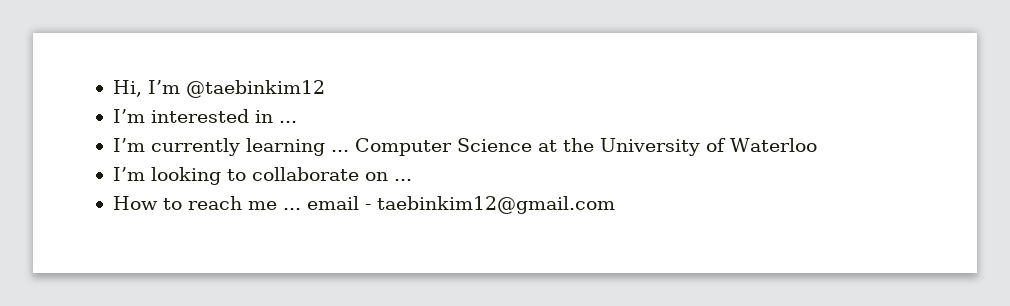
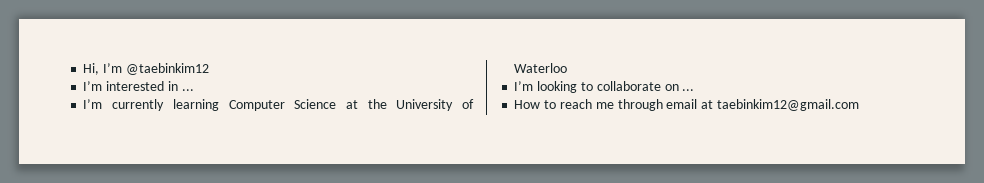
[330,150,349,152] ... -> (219, 105) none
[282,196,371,210] ... email - -> [617,99,714,111] through email at

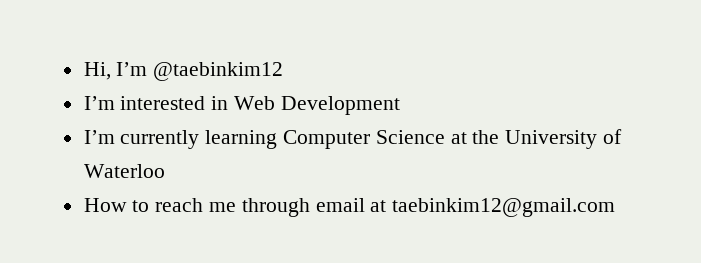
[181,89,194,91] ... -> [234,96,400,115] Web Development
[514,81,695,93] // I’m looking to collaborate on ... -> (165, 171) none

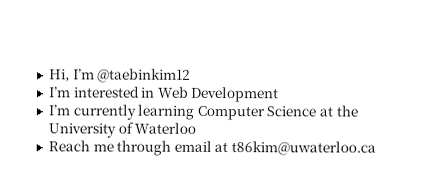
[83,198,204,212] How to reach -> [47,140,90,152] Reach
[392,198,616,217] taebinkim12@gmail.com -> [231,141,377,156] t86kim@uwaterloo.ca

